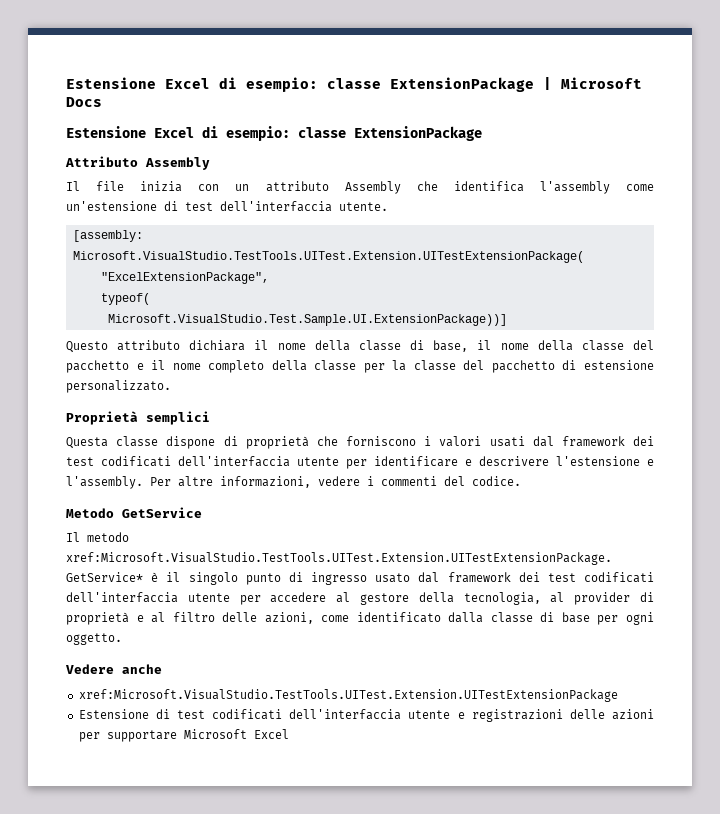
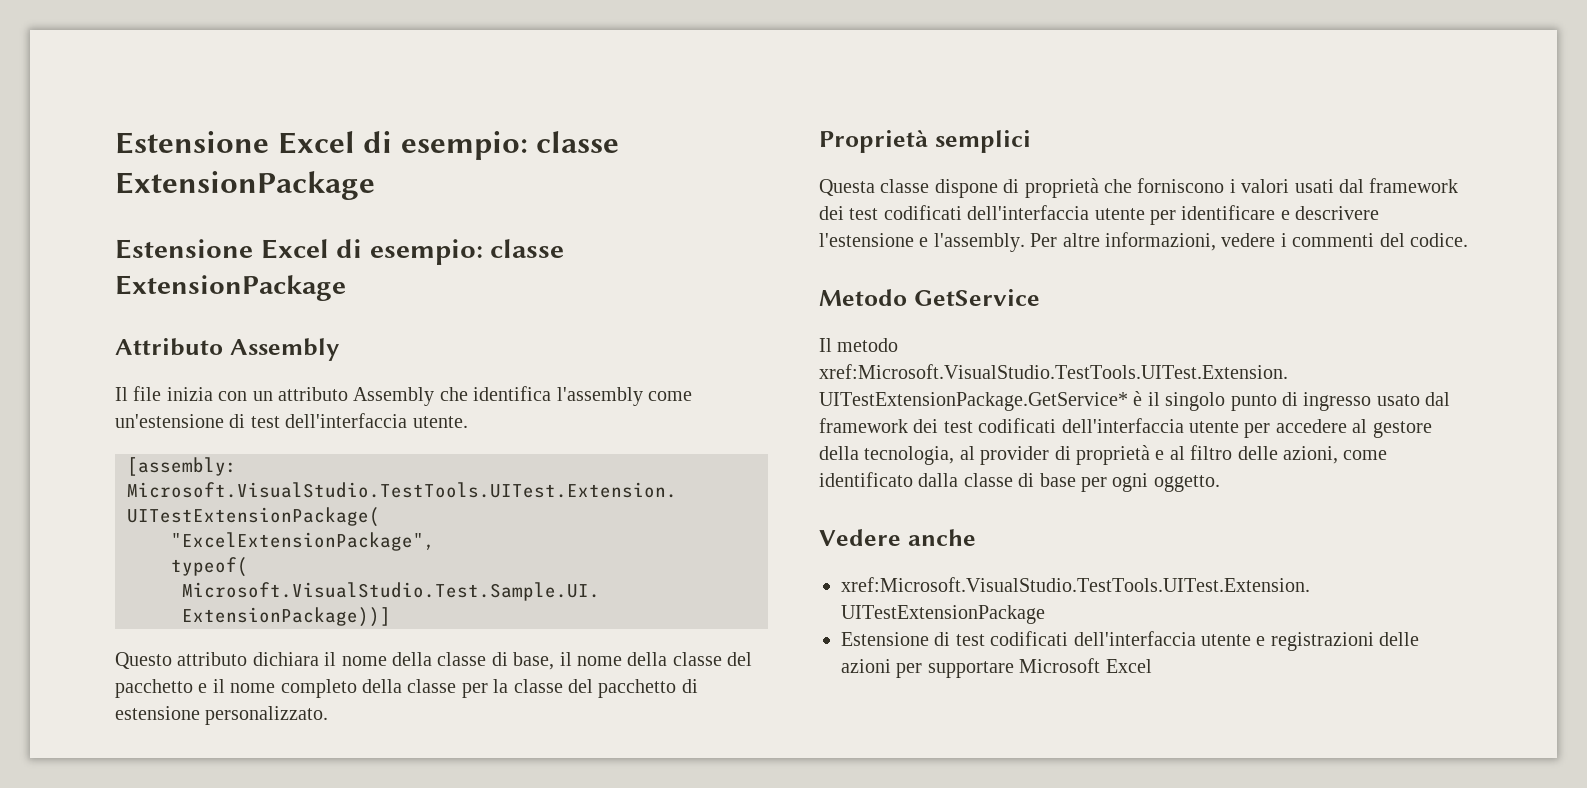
[66,77,642,92] [66,97,102,107] Estensione Excel di esempio: classe ExtensionPackage | Microsoft Docs -> [115,131,620,160] [115,171,375,200] Estensione Excel di esempio: classe ExtensionPackage

